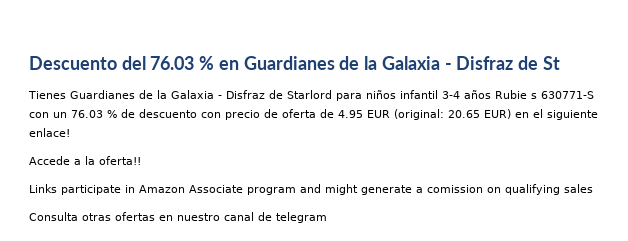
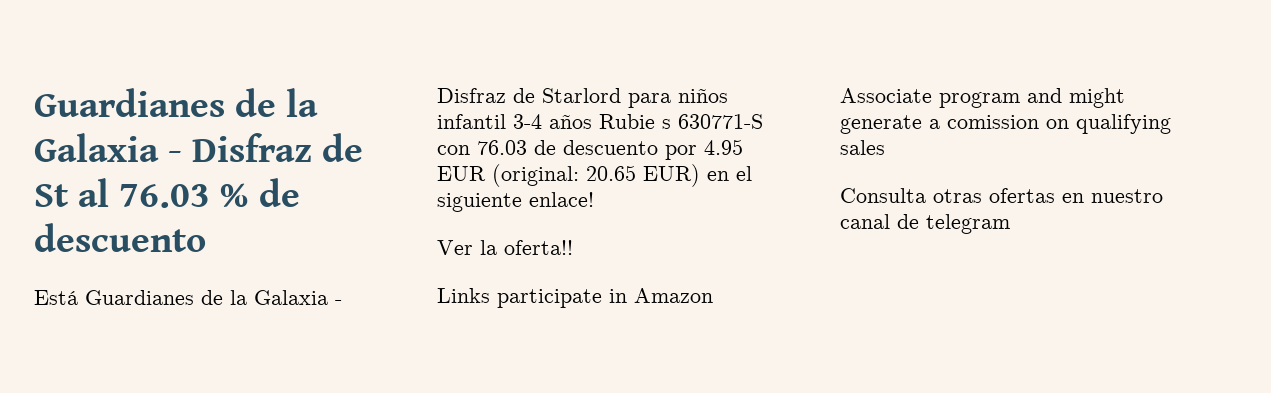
[29,56,239,70] Descuento del 76.03 % en -> (34, 102) none
[28,91,66,99] // Tienes -> [78,178,300,208] [34,223,206,252] [34,290,78,305] al 76.03 % de descuento // Está
[53,109,334,120] un 76.03 % de descuento con precio de oferta de -> [477,140,697,160] 76.03 de descuento por
[29,156,81,165] Accede a -> [437,240,473,255] Ver

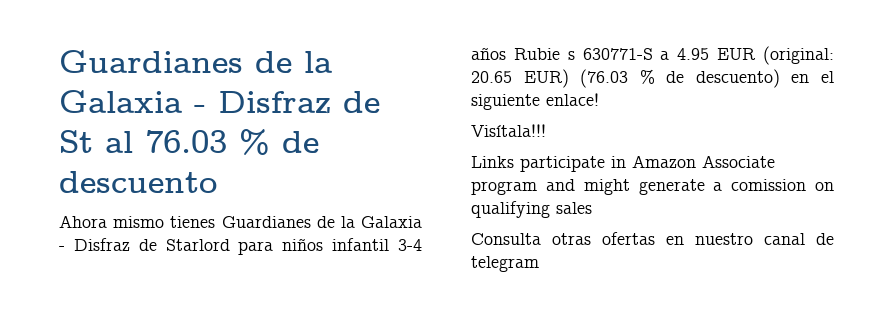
[34,290,78,305] Está -> [59,215,216,228] Ahora mismo tienes
[437,140,697,160] con 76.03 de descuento por -> [660,51,670,60] a
(700, 175) none -> [580,69,780,88] (76.03 % de descuento)
[437,240,573,255] Ver la oferta!! -> [471,124,546,137] Visítala!!!

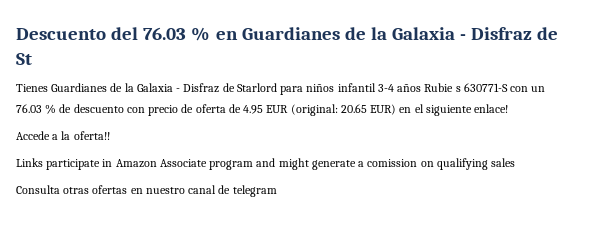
(59, 61) none -> [16,27,238,41] Descuento del 76.03 % en
[105,129,319,155] [59,171,217,193] [59,215,216,228] al 76.03 % de descuento // Ahora mismo tienes -> [16,84,48,92] // Tienes
[660,51,670,60] a -> [510,86,546,92] [16,104,241,116] con un 76.03 % de descuento con precio de oferta de
[580,69,780,88] (76.03 % de descuento) -> (397, 109) none
[471,124,546,137] Visítala!!! -> [16,131,110,140] Accede a la oferta!!

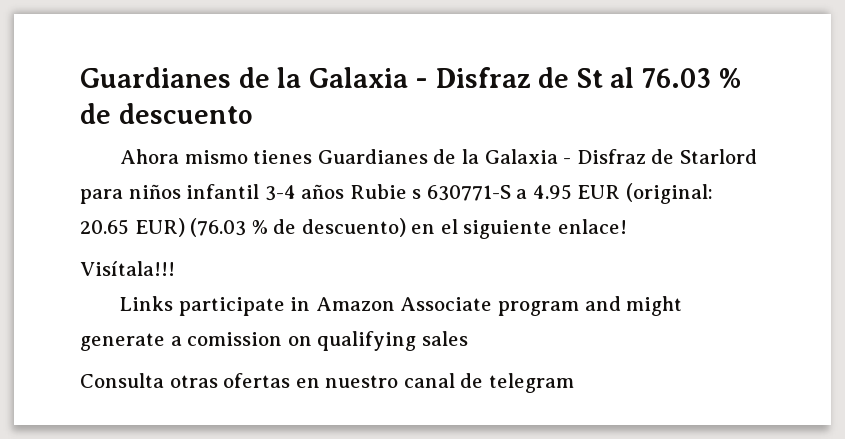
[16,27,238,41] Descuento del 76.03 % en -> (80, 77) none
[16,84,48,92] // Tienes -> [610,67,741,88] [80,103,253,124] [120,149,313,164] al 76.03 % de descuento // Ahora mismo tienes
[510,86,546,92] [16,104,241,116] con un 76.03 % de descuento con precio de oferta de -> [516,189,528,199] a
(397, 109) none -> [190,218,406,237] (76.03 % de descuento)
[16,131,110,140] Accede a la oferta!! -> [80,261,175,276] Visítala!!!

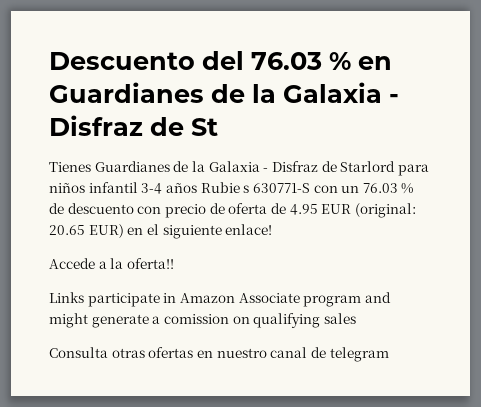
(80, 77) none -> [49,51,392,70] Descuento del 76.03 % en
[610,67,741,88] [80,103,253,124] [120,149,313,164] al 76.03 % de descuento // Ahora mismo tienes -> [49,162,91,172] // Tienes
[516,189,528,199] a -> [313,183,414,194] [49,203,286,218] con un 76.03 % de descuento con precio de oferta de
[190,218,406,237] (76.03 % de descuento) -> (124, 231) none
[80,261,175,276] Visítala!!! -> [49,258,174,269] Accede a la oferta!!

